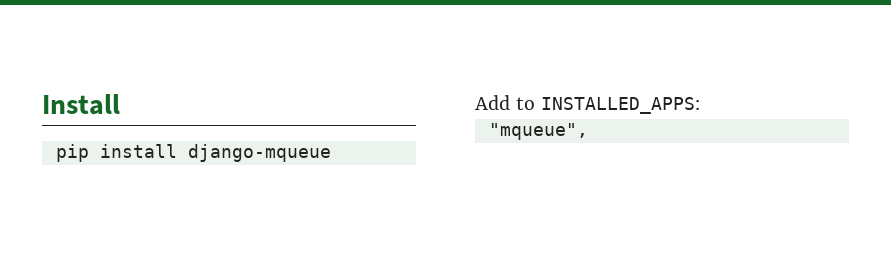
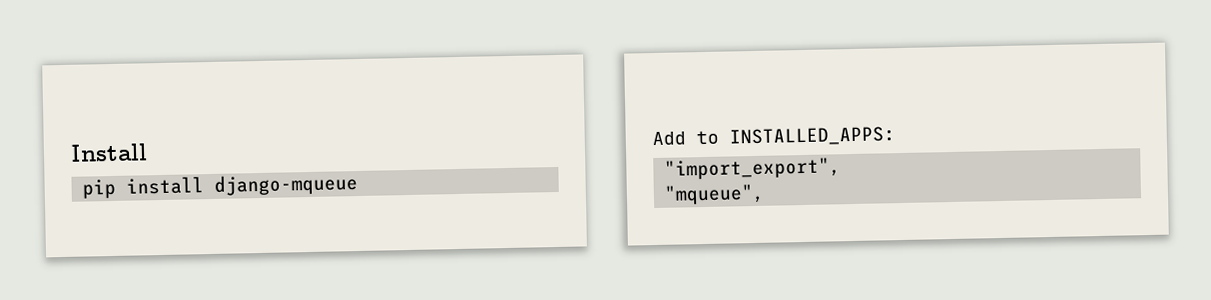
(701, 105) none -> [663,157,841,180] // "import_export",

